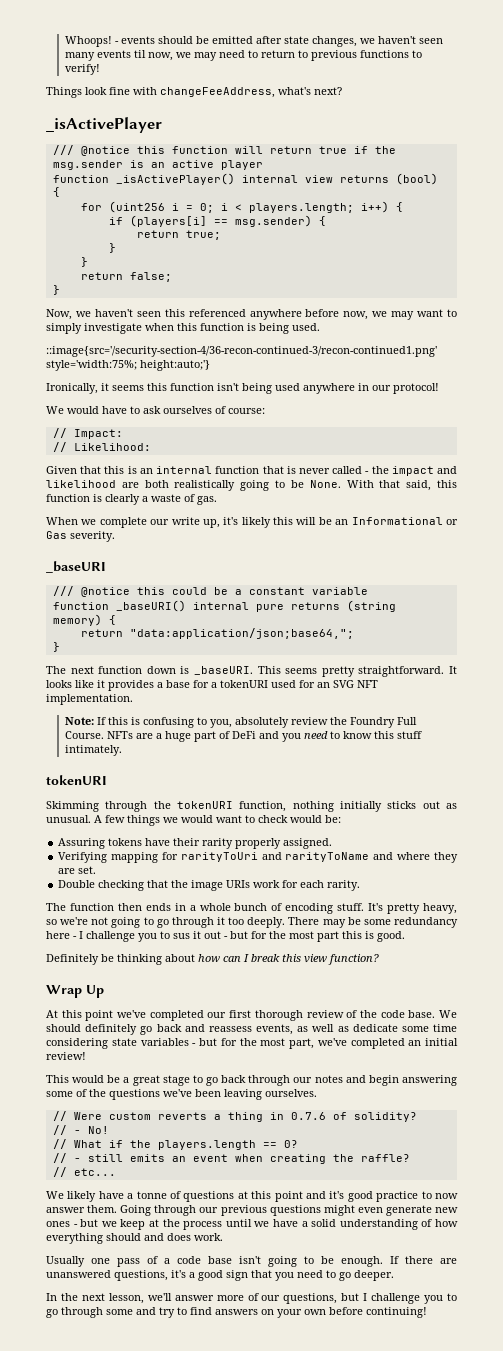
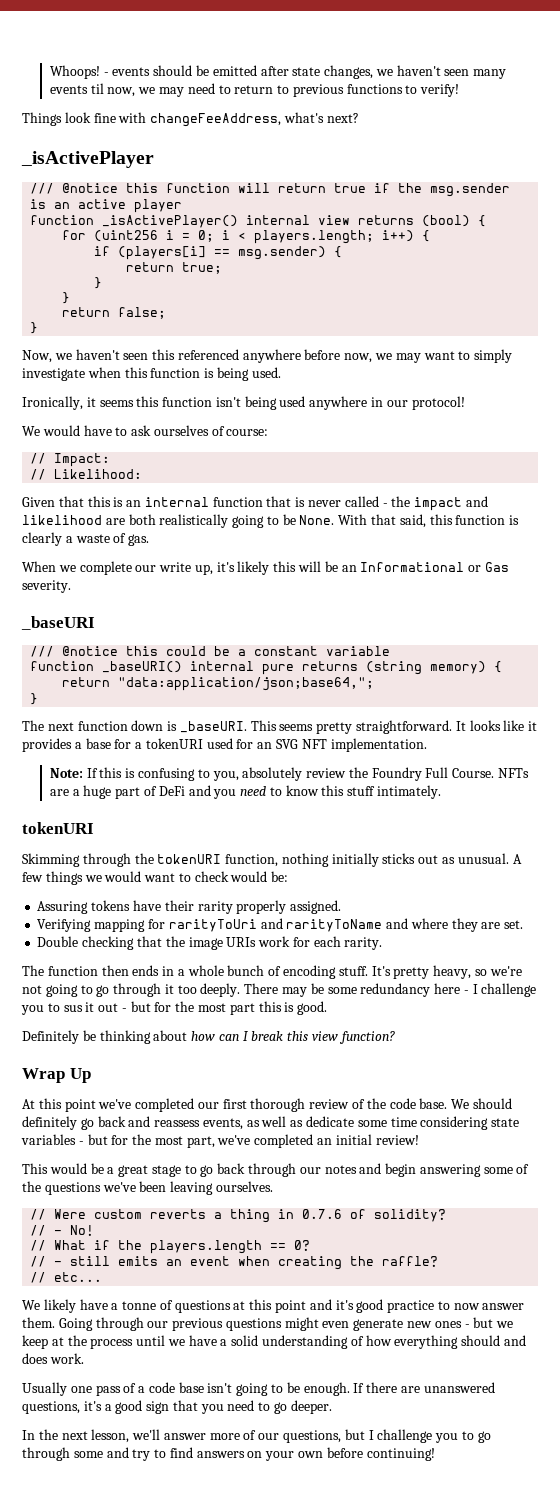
[46,346,437,357] [46,360,210,371] // ::image{src='/security-section-4/36-recon-continued-3/recon-continued1.png' style='width:75%; height:auto;'} -> (281, 372) none

